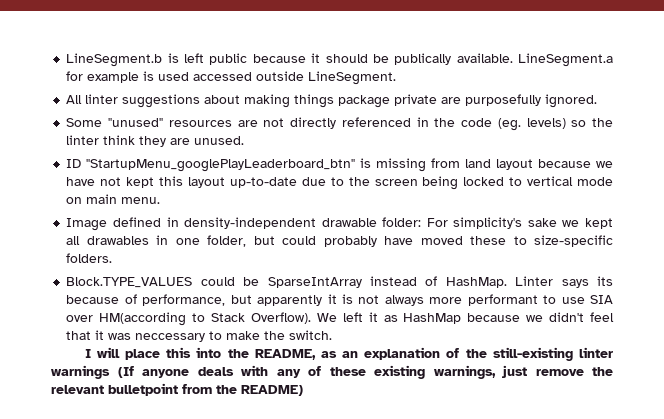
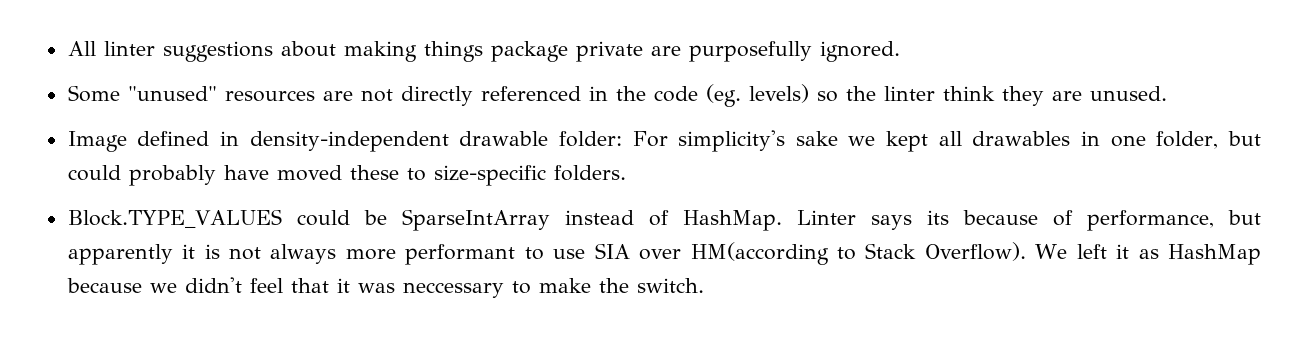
[66,53,614,67] [66,71,397,85] LineSegment.b is left public because it should be publically available. LineSegment.a for example is used accessed outside LineSegment. // -> (67, 48) none
[66,158,613,172] [66,176,613,190] [66,194,161,204] // ID "StartupMenu_googlePlayLeaderboard_btn" is missing from land layout because we have not kept this layout up-to-date due to the screen being locked to vertical mode on main menu. -> (1167, 93) none
[84,347,613,361] [51,365,613,379] [51,383,303,396] // I will place this into the README, as an explanation of the still-existing linter warnings (If anyone deals with any of these existing warnings, just remove the relevant bulletpoint from the README) -> (704, 285) none

